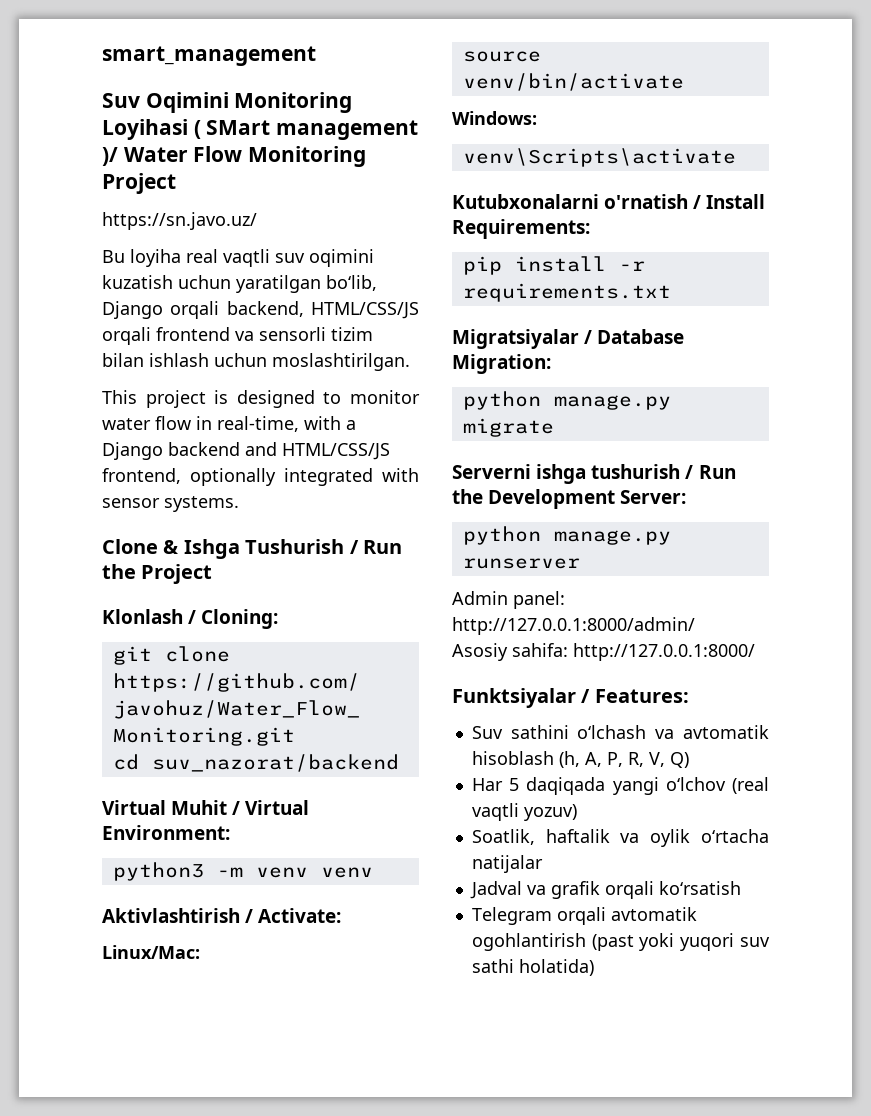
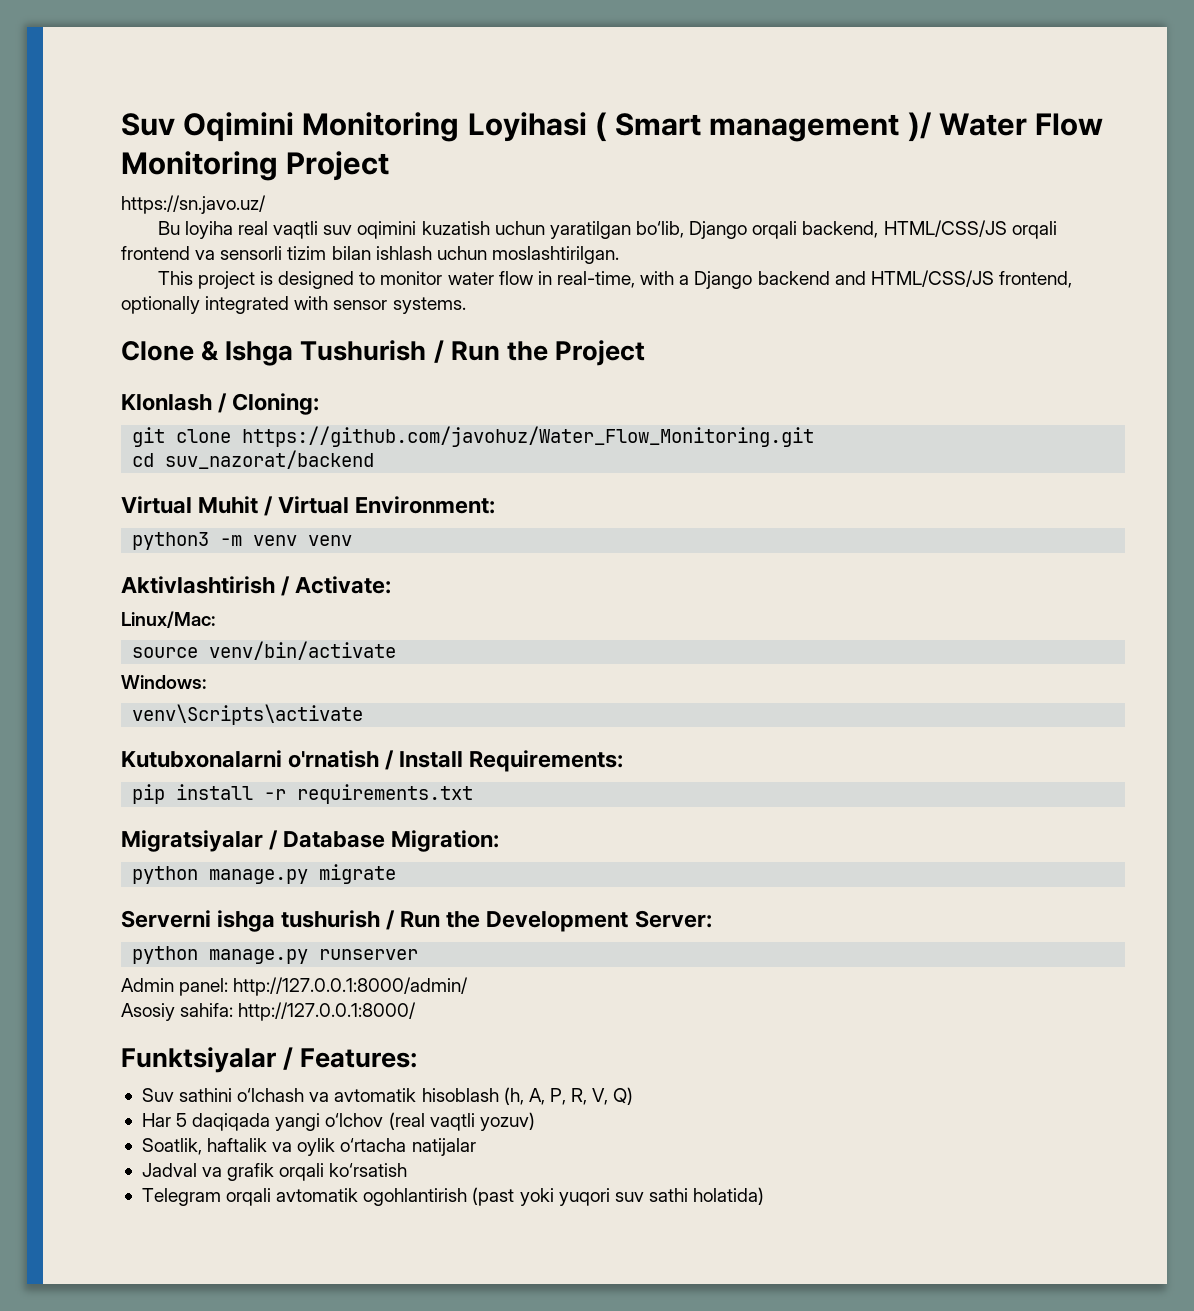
[102,46,316,66] smart_management // -> (121, 124) none
[206,120,271,135] SMart -> [615,113,702,136] Smart

